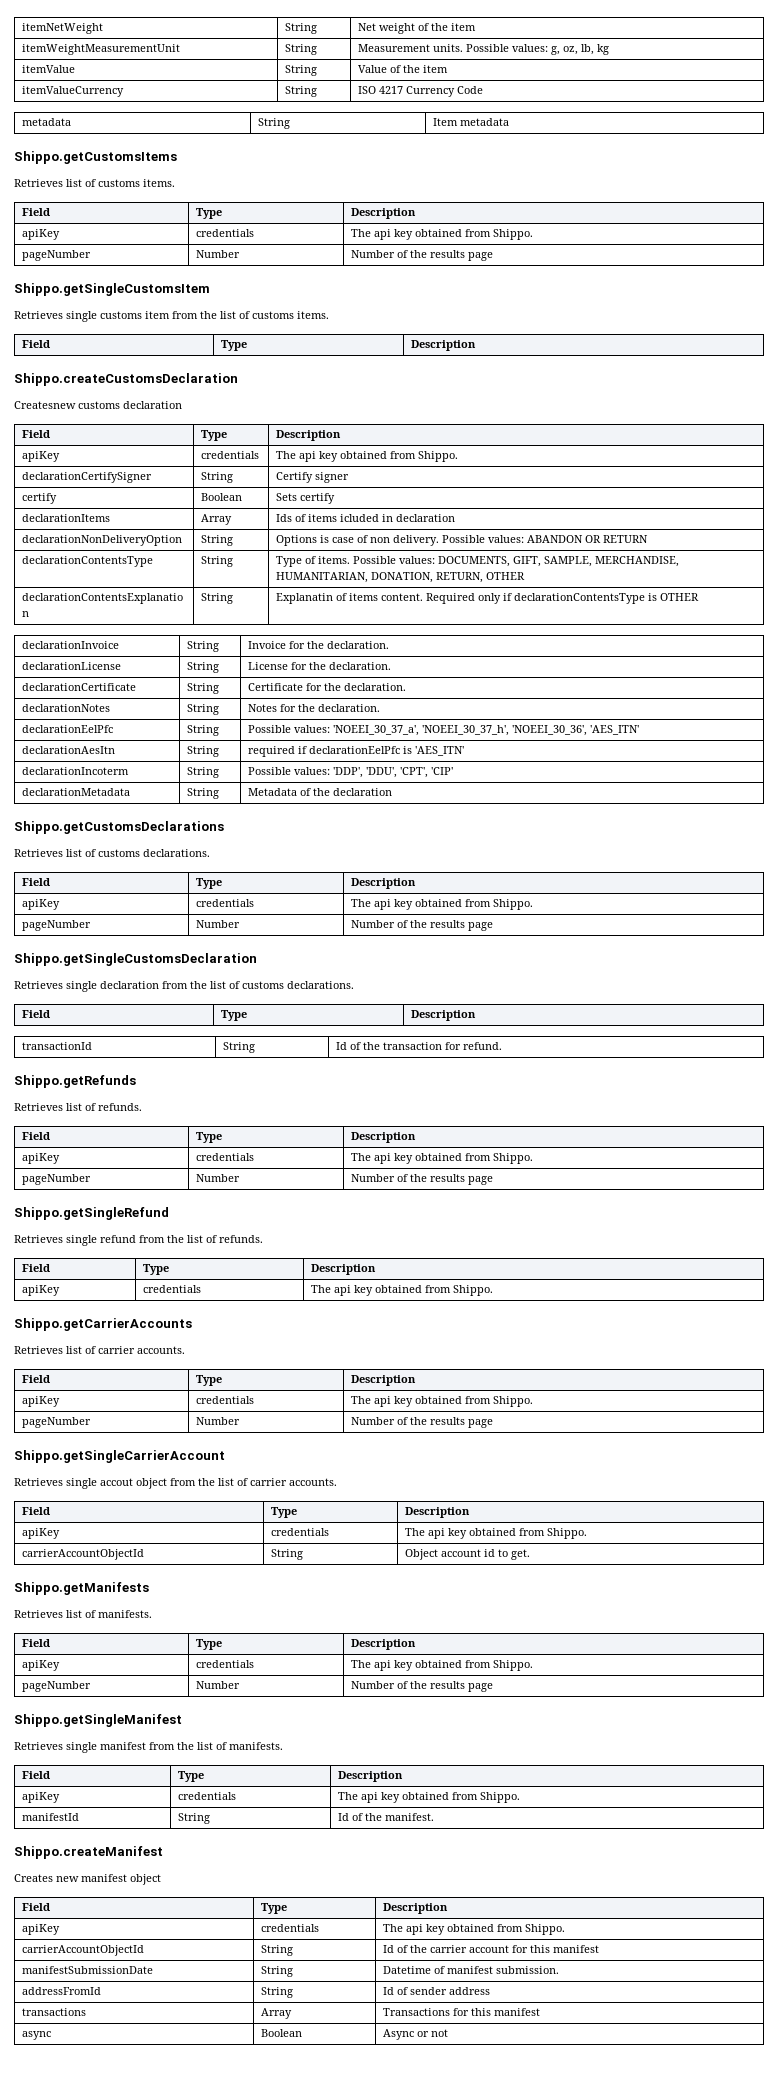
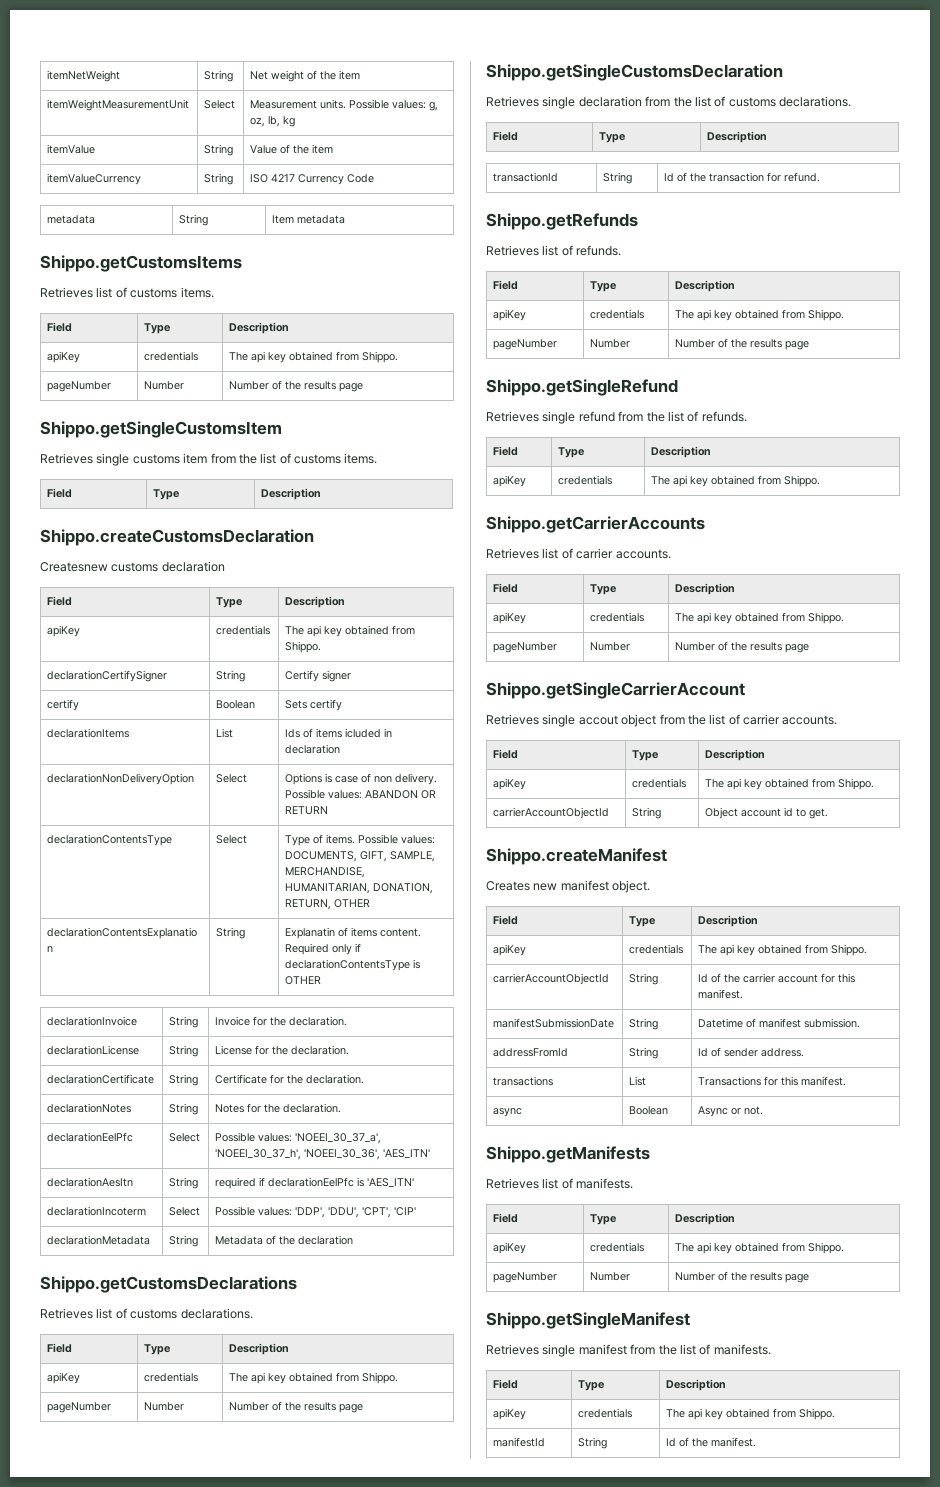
[284,44,317,55] String -> [204,100,236,109] Select
[200,514,232,525] Array -> [216,728,234,738] List
[200,535,233,546] String -> [216,774,248,783] Select
[200,556,233,567] String -> [216,835,248,844] Select
[186,725,219,736] String -> [169,1133,201,1142] Select
[186,767,219,778] String -> [169,1207,201,1216] Select
(530, 1554) none -> [486,848,667,865] [486,880,651,893] [493,915,519,925] [629,916,656,927] [698,915,759,927] [493,944,527,956] [629,944,684,954] [698,944,868,956] [493,973,610,985] [629,973,659,985] [698,973,856,983] [698,989,744,999] [493,1018,615,1028] [629,1018,659,1030] [698,1018,861,1028] [493,1048,569,1057] [629,1047,659,1059] [698,1047,805,1057] [493,1076,554,1086] [629,1076,647,1086] [698,1076,847,1086] [493,1108,523,1117] [629,1106,669,1115] [698,1106,764,1117] // Shippo.createManifest // Creates new manifest object. // Field | Type | Description // apiKey | credentials | The api key obtained from Shippo. // carrierAccountObjectId | String | Id of the carrier account for this manifest. // manifestSubmissionDate | String | Datetime of manifest submission. // addressFromId | String | Id of sender address. // transactions | List | Transactions for this manifest. // async | Boolean | Async or not.
[14,1846,163,1859] [14,1874,161,1885] [21,1903,50,1911] [260,1903,287,1914] [382,1903,448,1914] [21,1924,60,1935] [260,1924,319,1932] [382,1924,565,1935] [21,1945,144,1956] [260,1945,293,1956] [382,1945,599,1953] [21,1966,153,1974] [260,1966,293,1977] [382,1966,559,1974] [21,1987,101,1995] [260,1987,293,1998] [382,1987,490,1995] [21,2008,86,2016] [260,2008,292,2019] [382,2008,540,2016] [21,2031,51,2040] [260,2029,302,2037] [382,2029,448,2040] // Shippo.createManifest // Creates new manifest object // Field | Type | Description // apiKey | credentials | The api key obtained from Shippo. // carrierAccountObjectId | String | Id of the carrier account for this manifest // manifestSubmissionDate | String | Datetime of manifest submission. // addressFromId | String | Id of sender address // transactions | Array | Transactions for this manifest // async | Boolean | Async or not -> (757, 1442) none

